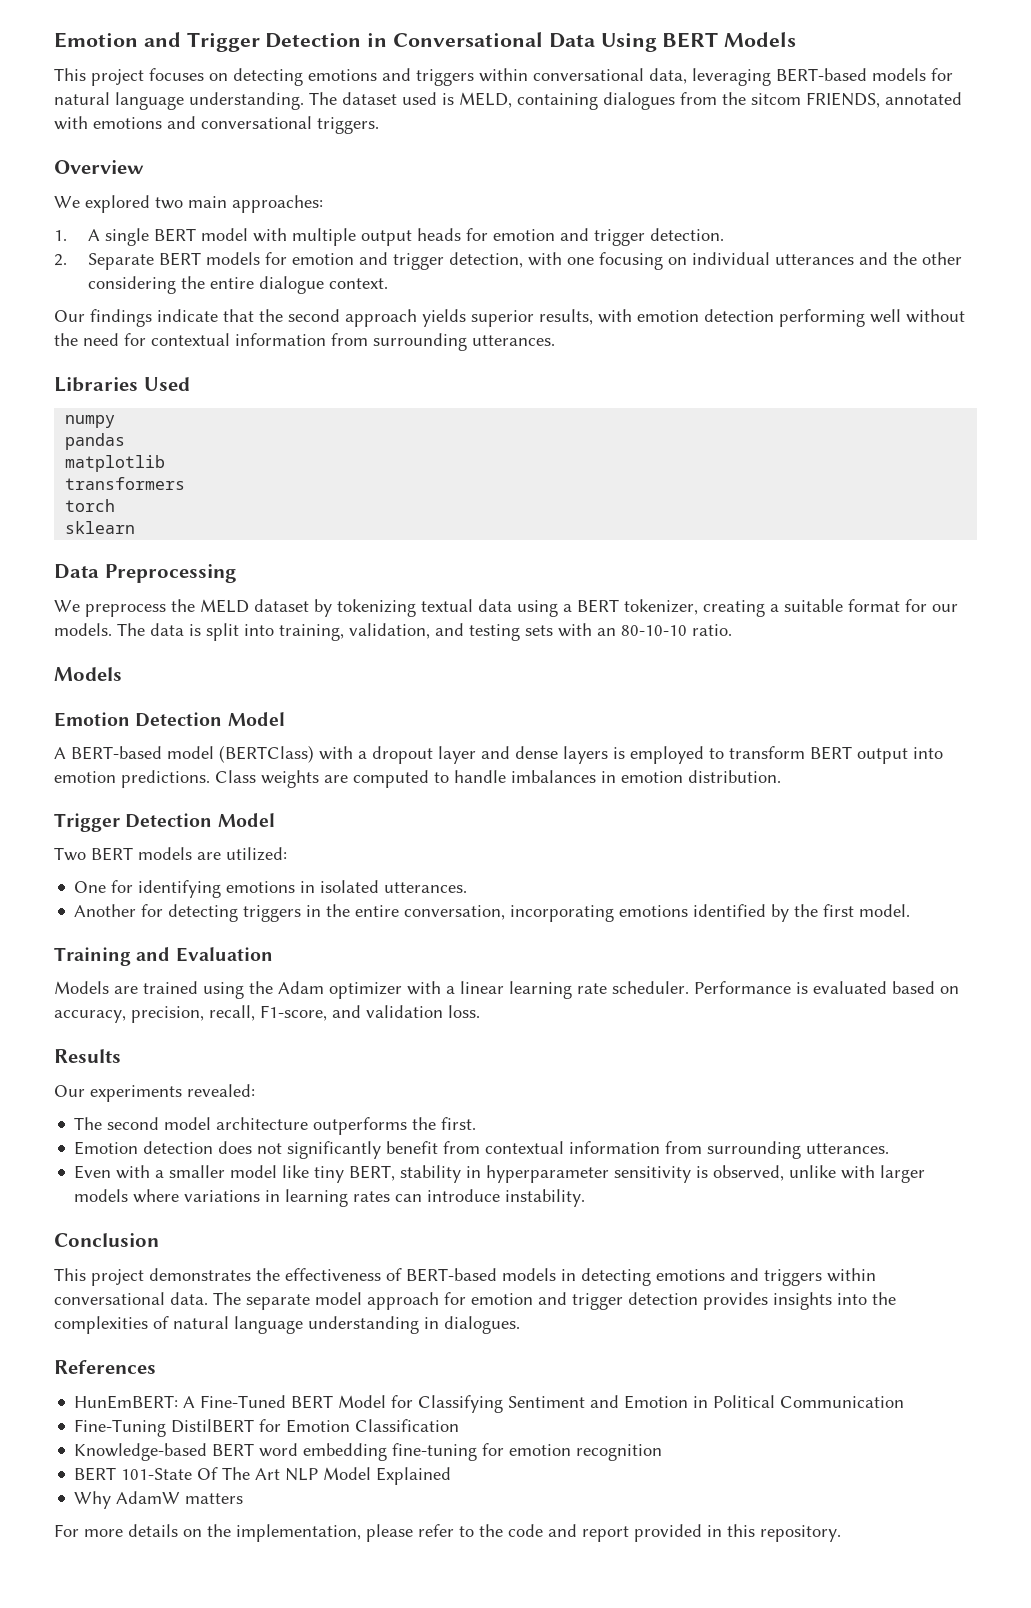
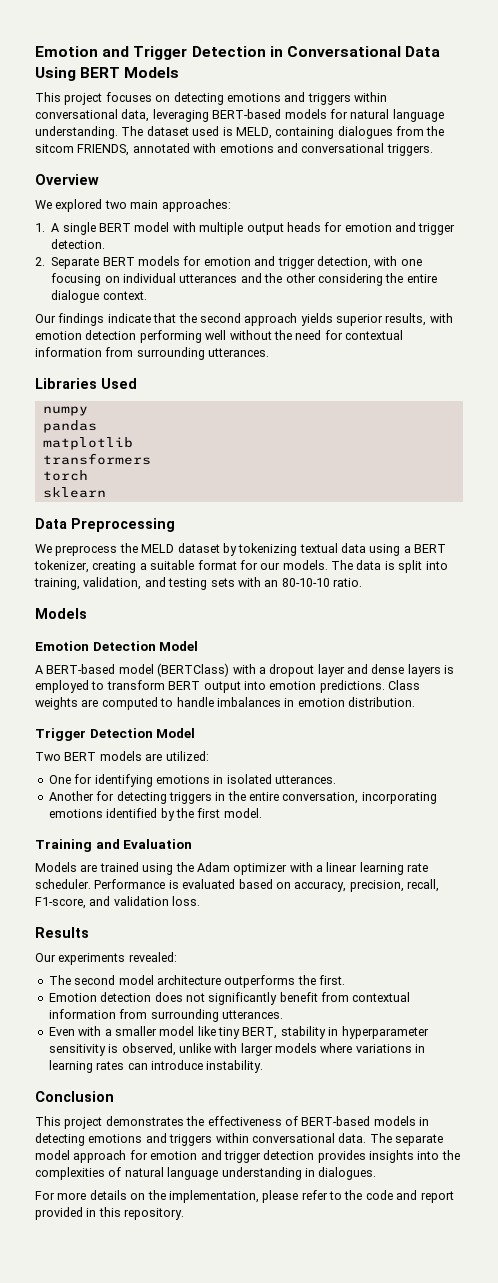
[54,1360,156,1374] [74,1395,905,1413] [74,1419,460,1437] [74,1443,663,1461] [74,1467,452,1485] [74,1491,244,1509] // References // HunEmBERT: A Fine-Tuned BERT Model for Classifying Sentiment and Emotion in Political Communication // Fine-Tuning DistilBERT for Emotion Classification // Knowledge-based BERT word embedding fine-tuning for emotion recognition // BERT 101-State Of The Art NLP Model Explained // Why AdamW matters -> (377, 1173) none

